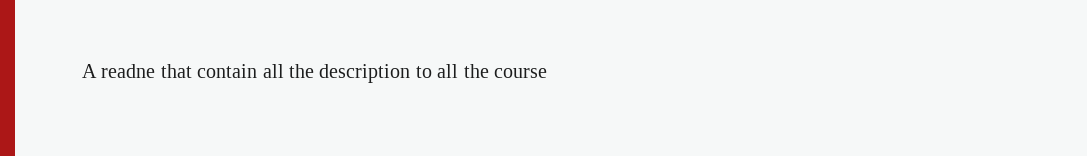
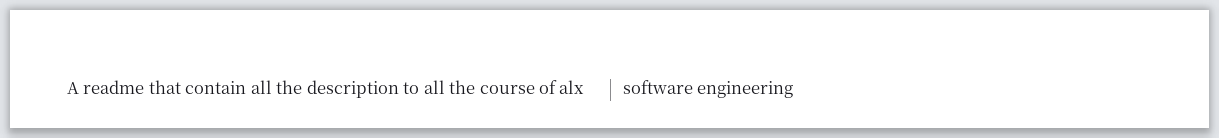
[101,64,156,78] readne -> [83,80,145,94] readme
(547, 73) none -> [539,80,794,98] of alx software engineering

